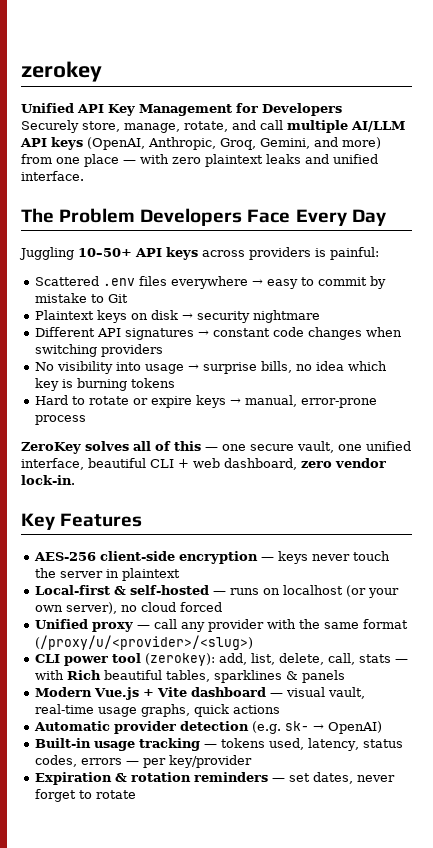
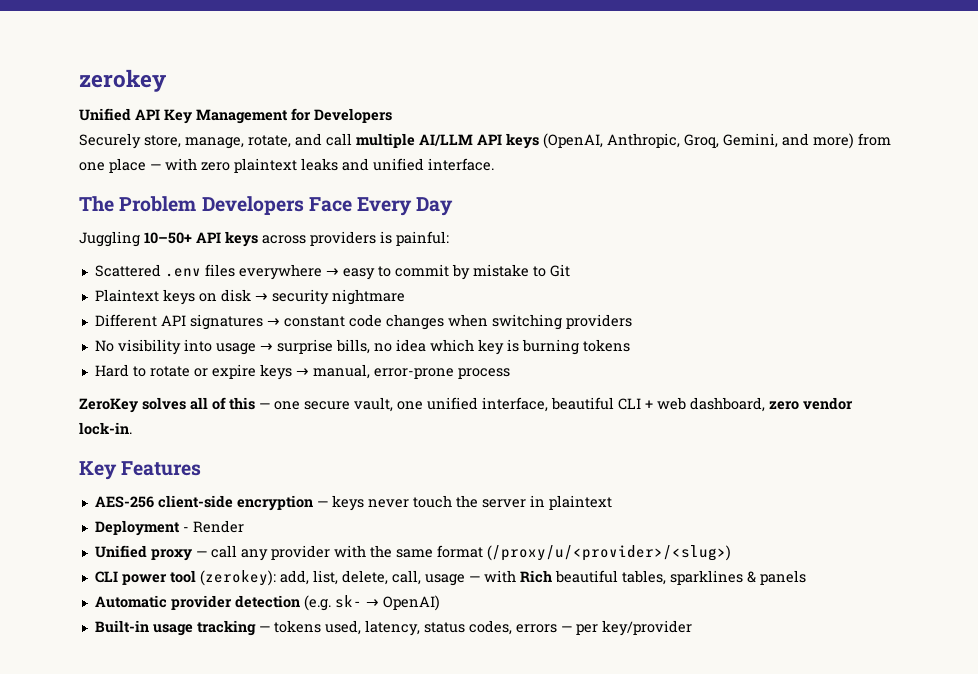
[34,585,399,598] [34,602,222,614] Local-first & self-hosted — runs on localhost (or your own server), no cloud forced -> [94,520,244,536] Deployment - Render
[358,654,391,663] stats -> [424,574,465,586] usage
[34,687,365,700] [34,704,280,717] // Modern Vue.js + Vite dashboard — visual vault, real-time usage graphs, quick actions -> (806, 577) none
[34,772,395,785] [34,789,136,802] // Expiration & rotation reminders — set dates, never forget to rotate -> (692, 628) none

